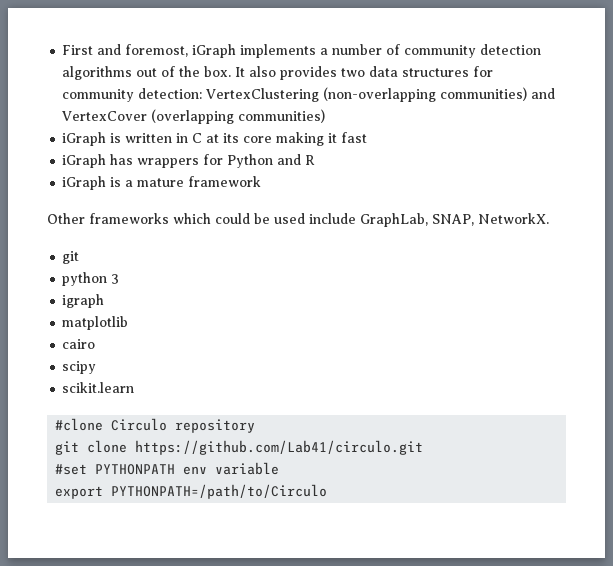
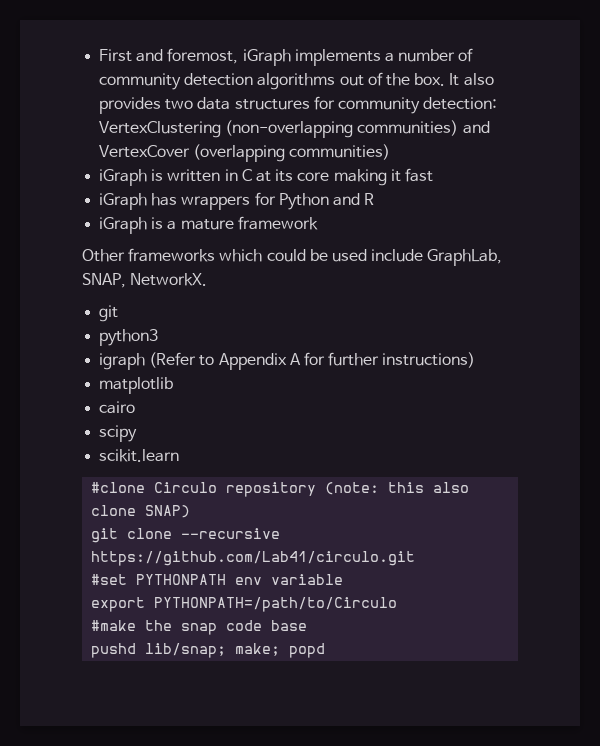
[62,272,120,286] python 3 -> [99,329,159,346] python3
(105, 301) none -> [149,352,476,370] (Refer to Appendix A for further instructions)
(256, 426) none -> [325,482,470,495] [91,505,191,518] (note: this also clone SNAP)
(128, 446) none -> [181,528,281,539] --recursive
(328, 491) none -> [91,620,308,635] [91,643,326,658] // #make the snap code base // pushd lib/snap; make; popd

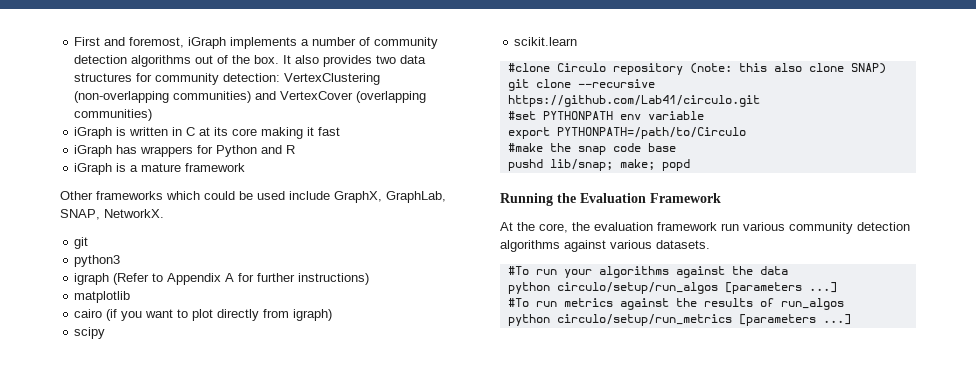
(424, 255) none -> [334,191,382,203] GraphX,
(136, 407) none -> [106,309,333,321] (if you want to plot directly from igraph)
(326, 650) none -> [500,193,721,206] [500,222,910,234] [500,240,710,252] [507,266,788,278] [507,282,837,294] [507,298,844,310] [507,314,851,326] // Running the Evaluation Framework // At the core, the evaluation framework run various community detection algorithms against various datasets. // #To run your algorithms against the data // python circulo/setup/run_algos [parameters ...] // #To run metrics against the results of run_algos // python circulo/setup/run_metrics [parameters ...]

